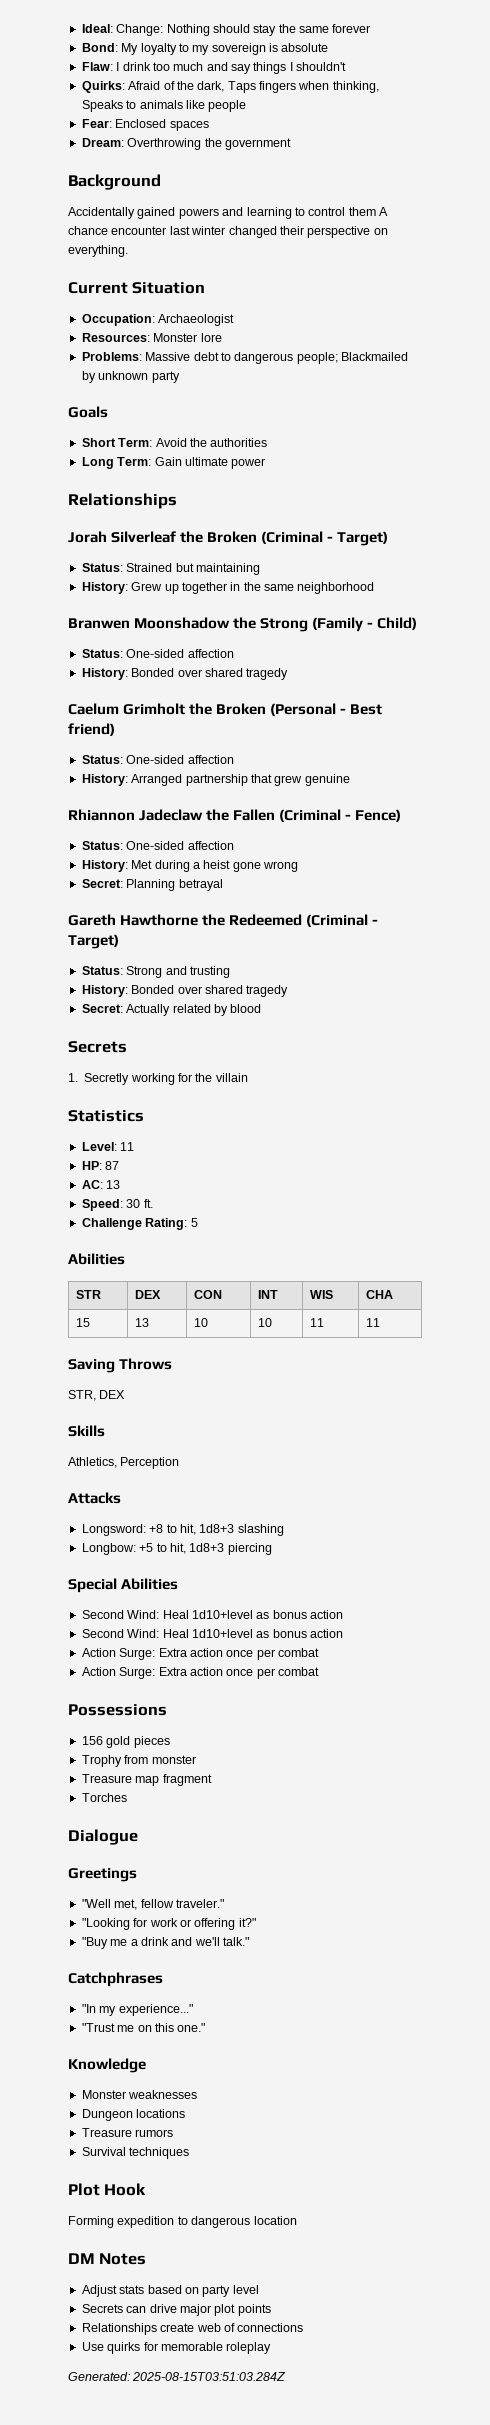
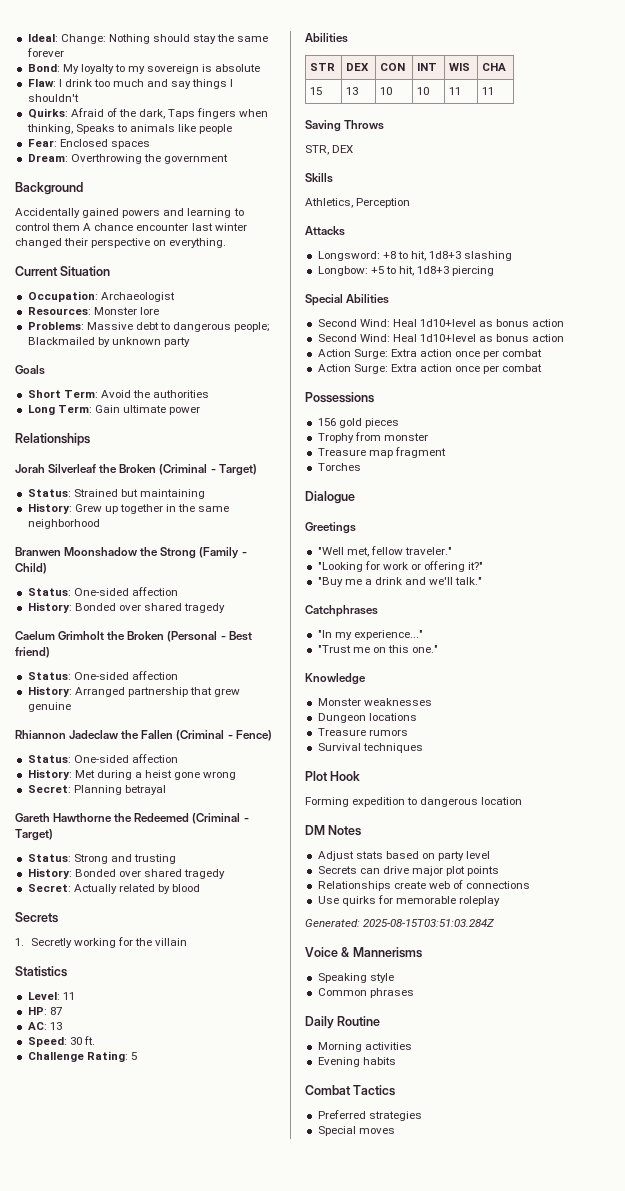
(286, 2376) none -> [305,947,422,958] [317,973,394,983] [317,988,414,998] [305,1016,381,1029] [317,1042,412,1052] [317,1057,396,1067] [305,1085,396,1096] [317,1110,422,1121] [317,1126,395,1136] // Voice & Mannerisms // Speaking style // Common phrases // Daily Routine // Morning activities // Evening habits // Combat Tactics // Preferred strategies // Special moves

